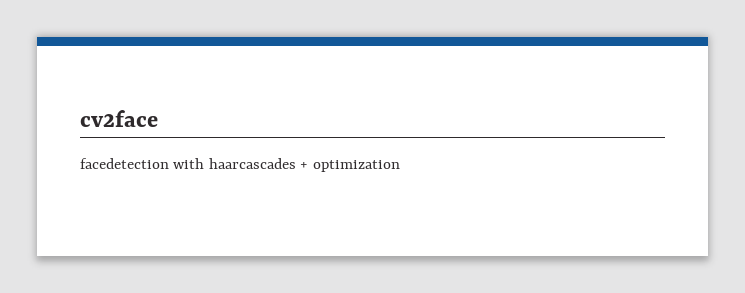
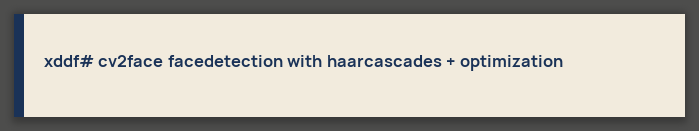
(80, 118) none -> [44,55,94,67] xddf#
(158, 118) // -> (164, 61) none

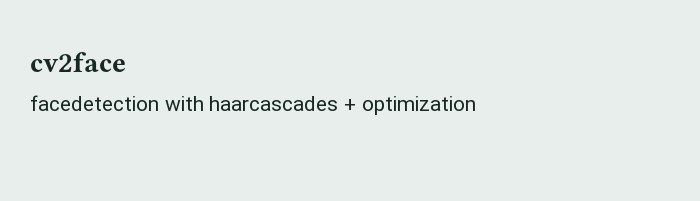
[44,55,94,67] xddf# -> (30, 62) none
(164, 61) none -> (126, 62) //

